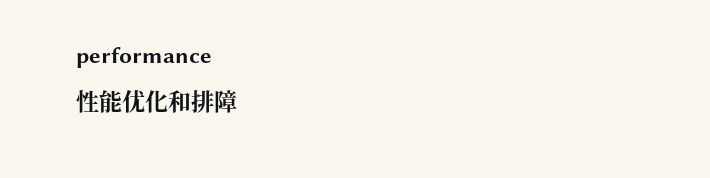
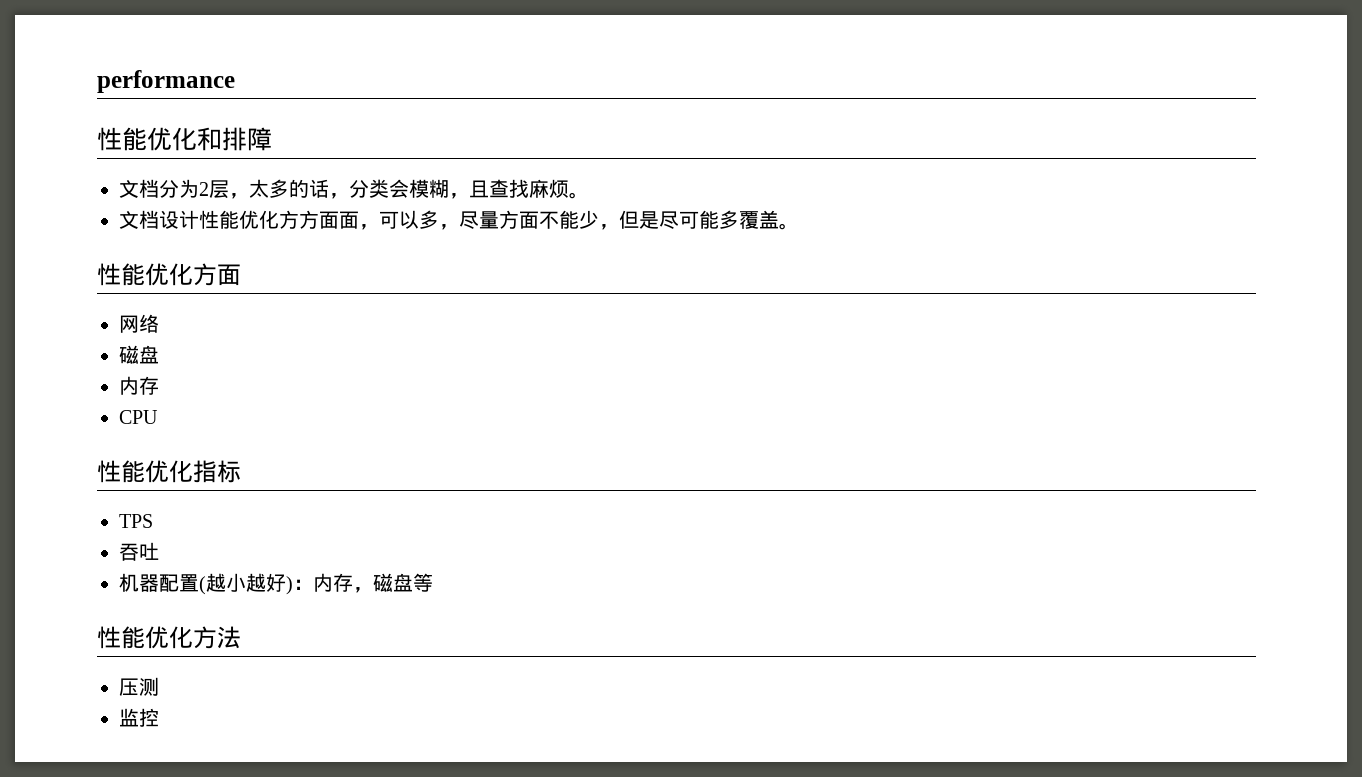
(237, 101) none -> [119,179,589,199] [119,210,799,230] [97,263,241,286] [119,314,159,333] [119,345,159,364] [119,376,159,395] [119,410,158,424] [97,460,241,483] [119,514,153,528] [119,542,159,561] [119,573,433,595] [97,626,241,649] [119,677,159,696] [119,708,159,727] // 文档分为2层，太多的话，分类会模糊，且查找麻烦。 // 文档设计性能优化方方面面，可以多，尽量方面不能少，但是尽可能多覆盖。 // 性能优化方面 // 网络 // 磁盘 // 内存 // CPU // 性能优化指标 // TPS // 吞吐 // 机器配置(越小越好)：内存，磁盘等 // 性能优化方法 // 压测 // 监控

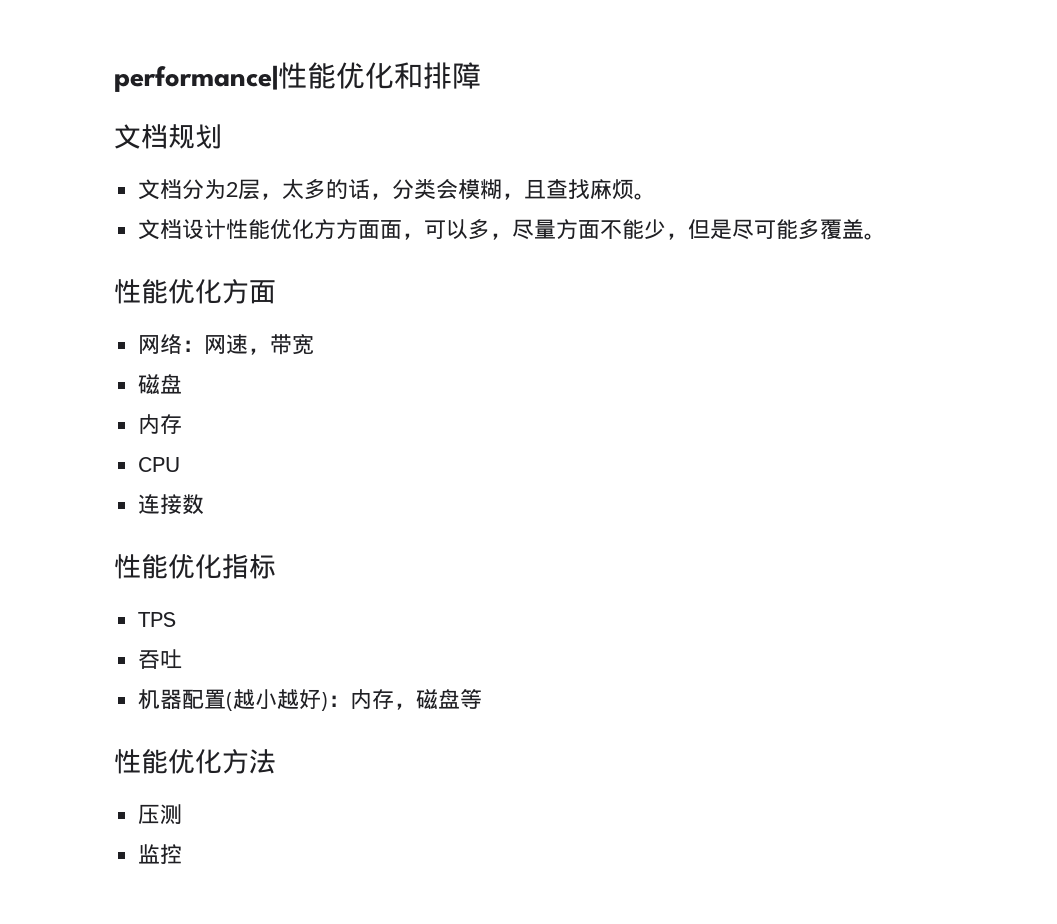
[97,70,235,93] performance // -> [114,65,278,92] performance|
(272, 139) none -> [114,124,222,149] // 文档规划
(159, 323) none -> [182,334,315,355] ：网速，带宽
(158, 417) none -> [138,494,205,515] // 连接数

